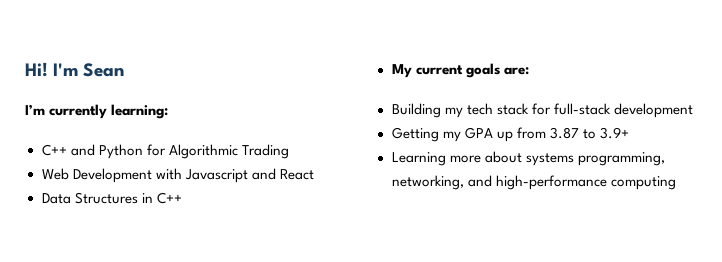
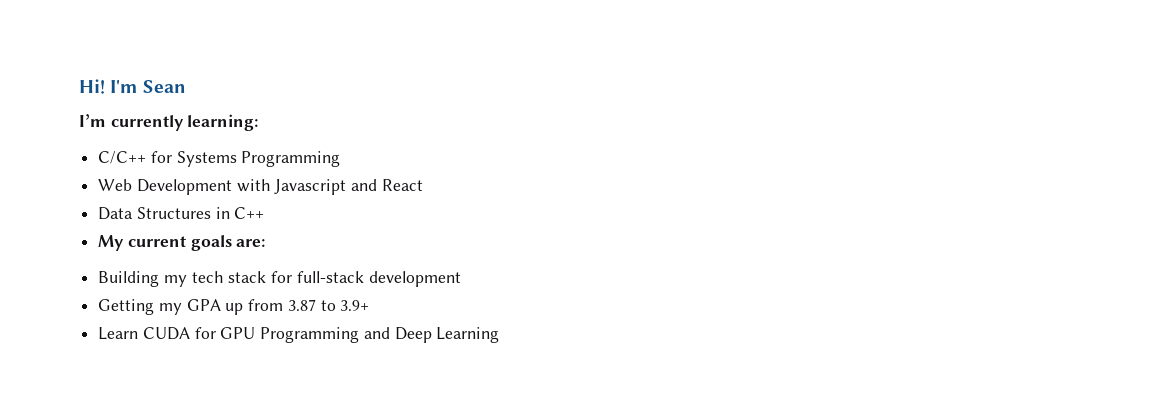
[41,144,289,159] C++ and Python for Algorithmic Trading -> [98,151,341,167] C/C++ for Systems Programming
[391,151,665,166] [391,175,676,190] Learning more about systems programming, networking, and high-performance computing -> [98,327,500,343] Learn CUDA for GPU Programming and Deep Learning

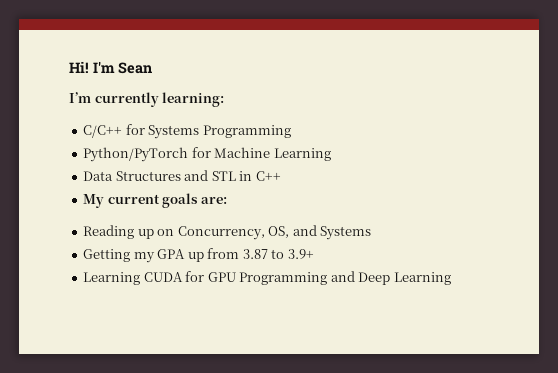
[98,179,423,195] Web Development with Javascript and React -> [83,147,331,162] Python/PyTorch for Machine Learning
(211, 213) none -> [184,170,236,181] and STL
[98,271,461,287] Building my tech stack for full-stack development -> [83,225,372,240] Reading up on Concurrency, OS, and Systems
[98,327,139,340] Learn -> [83,272,141,285] Learning

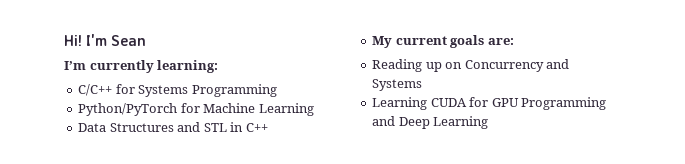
[177,226,290,240] Concurrency, OS, -> [464,60,544,72] Concurrency
[83,248,314,263] // Getting my GPA up from 3.87 to 3.9+ -> (423, 85) none

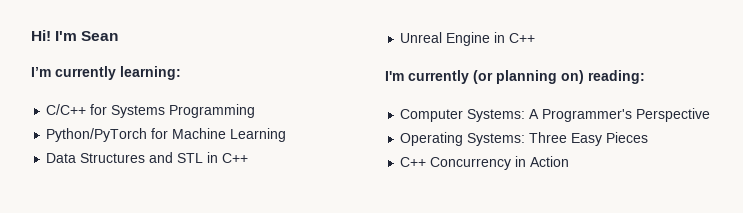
[372,35,514,48] [372,59,570,72] [372,79,423,91] [372,97,607,110] [372,116,489,129] My current goals are: // Reading up on Concurrency and Systems // Learning CUDA for GPU Programming and Deep Learning -> [400,32,536,46] [385,70,645,84] [400,108,711,122] [400,132,649,146] [400,156,570,170] Unreal Engine in C++ // I'm currently (or planning on) reading: // Computer Systems: A Programmer's Perspective // Operating Systems: Three Easy Pieces // C++ Concurrency in Action

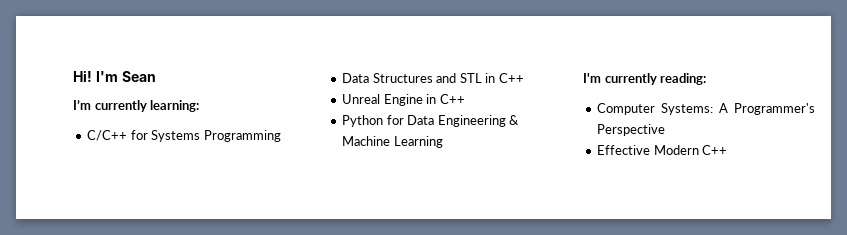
[46,128,287,142] // Python/PyTorch for Machine Learning -> (281, 136) none
[385,70,584,84] // I'm currently (or planning on) -> [342,115,520,127] [342,136,443,148] [583,73,657,85] // Python for Data Engineering & Machine Learning // I'm currently
[400,132,649,146] [400,156,570,170] Operating Systems: Three Easy Pieces // C++ Concurrency in Action -> [597,145,728,155] Effective Modern C++

